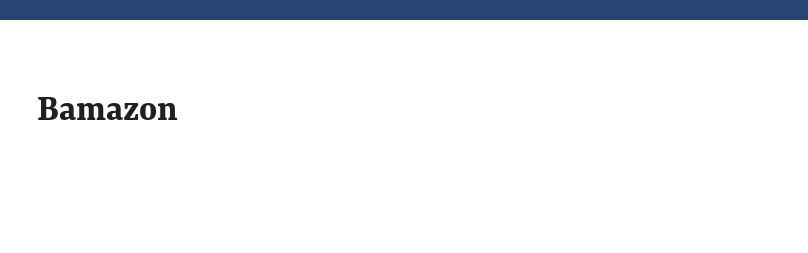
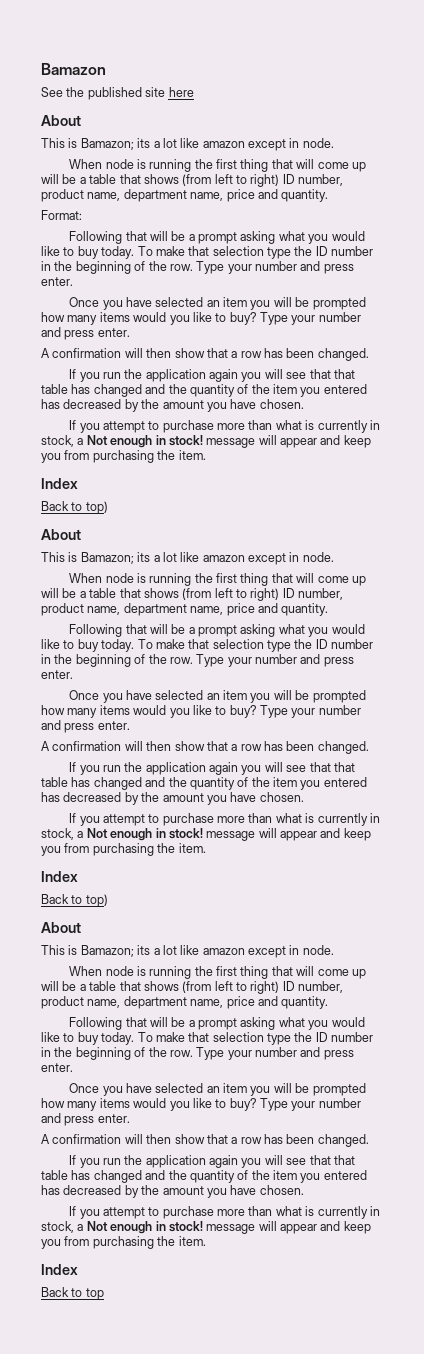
(178, 108) none -> [41,87,194,100] [41,115,81,126] [41,138,334,151] [69,159,366,172] [41,174,344,187] [41,189,329,202] [41,210,82,220] [69,231,365,244] [41,246,374,259] [41,261,354,274] [41,277,73,286] [69,297,366,310] [41,312,361,325] [41,327,130,340] [41,348,369,361] [69,369,355,382] [41,384,367,397] [41,399,304,412] [69,420,380,433] [41,435,371,448] [41,450,206,463] [41,478,78,489] [41,501,108,514] [41,529,81,540] [41,552,334,565] [69,573,366,586] [41,588,344,601] [41,603,329,616] [69,624,365,637] [41,639,374,652] [41,654,354,667] [41,670,73,679] [69,690,366,703] [41,705,361,718] [41,720,130,733] [41,741,369,754] [69,762,355,775] [41,777,367,790] [41,792,304,805] [69,813,380,826] [41,828,371,841] [41,843,206,856] [41,871,78,882] [41,894,108,907] [41,922,81,933] [41,945,334,958] [69,966,366,979] [41,981,344,994] [41,996,329,1009] [69,1017,365,1030] [41,1032,374,1045] [41,1047,354,1060] [41,1063,73,1072] [69,1083,366,1096] [41,1098,361,1111] [41,1113,130,1126] [41,1134,369,1147] [69,1155,355,1168] [41,1170,367,1183] [41,1185,304,1198] [69,1206,380,1219] [41,1221,371,1234] [41,1236,206,1249] [41,1264,78,1275] [41,1287,104,1300] // See the published site here // About // This is Bamazon; its a lot like amazon except in node. // When node is running the first thing that will come up will be a table that shows (from left to right) ID number, product name, department name, price and quantity. // Format: // Following that will be a prompt asking what you would like to buy today. To make that selection type the ID number in the beginning of the row. Type your number and press enter. // Once you have selected an item you will be prompted how many items would you like to buy? Type your number and press enter. // A confirmation will then show that a row has been changed. // If you run the application again you will see that that table has changed and the quantity of the item you entered has decreased by the amount you have chosen. // If you attempt to purchase more than what is currently in stock, a Not enough in stock! message will appear and keep you from purchasing the item. // Index // Back to top) // About // This is Bamazon; its a lot like amazon except in node. // When node is running the first thing that will come up will be a table that shows (from left to right) ID number, product name, department name, price and quantity. // Following that will be a prompt asking what you would like to buy today. To make that selection type the ID number in the beginning of the row. Type your number and press enter. // Once you have selected an item you will be prompted how many items would you like to buy? Type your number and press enter. // A confirmation will then show that a row has been changed. // If you run the application again you will see that that table has changed and the quantity of the item you entered has decreased by the amount you have chosen. // If you attempt to purchase more than what is currently in stock, a Not enough in stock! message will appear and keep you from purchasing the item. // Index // Back to top) // About // This is Bamazon; its a lot like amazon except in node. // When node is running the first thing that will come up will be a table that shows (from left to right) ID number, product name, department name, price and quantity. // Following that will be a prompt asking what you would like to buy today. To make that selection type the ID number in the beginning of the row. Type your number and press enter. // Once you have selected an item you will be prompted how many items would you like to buy? Type your number and press enter. // A confirmation will then show that a row has been changed. // If you run the application again you will see that that table has changed and the quantity of the item you entered has decreased by the amount you have chosen. // If you attempt to purchase more than what is currently in stock, a Not enough in stock! message will appear and keep you from purchasing the item. // Index // Back to top

